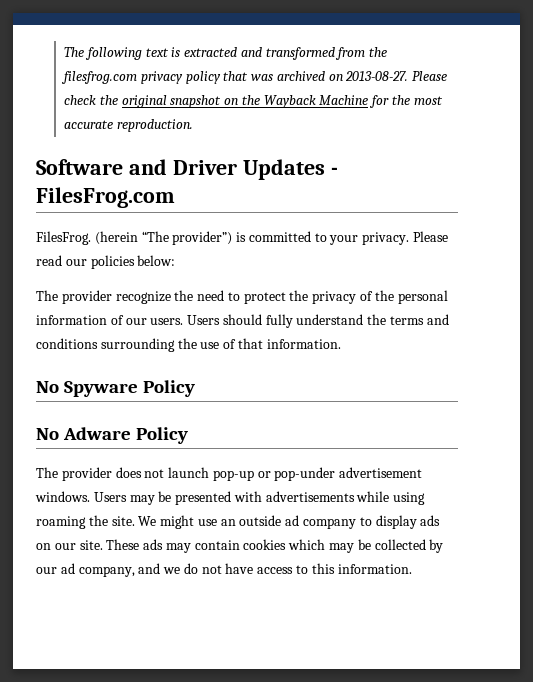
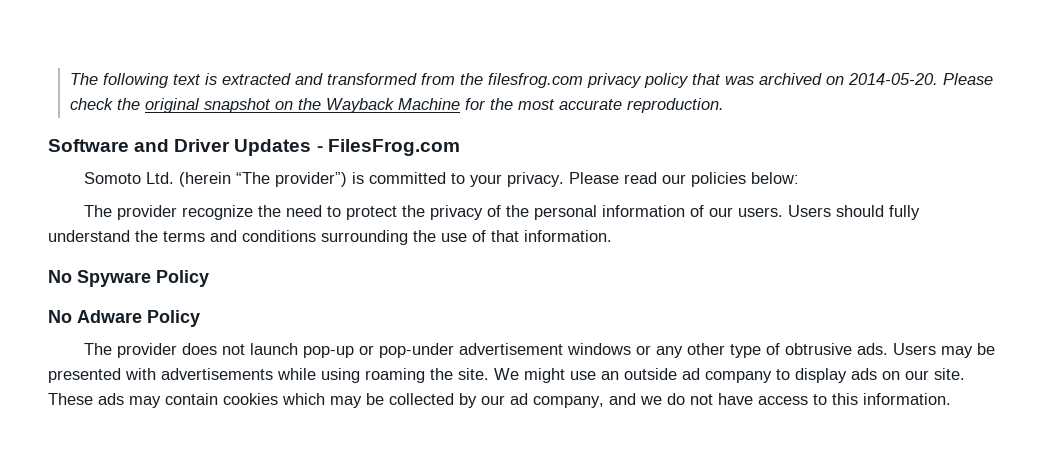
[345,71,409,81] 2013-08-27. -> [847,73,938,85] 2014-05-20.
[36,231,91,245] FilesFrog. -> [83,172,174,184] Somoto Ltd.
[35,491,90,502] windows. -> [566,343,888,358] windows or any other type of obtrusive ads.

